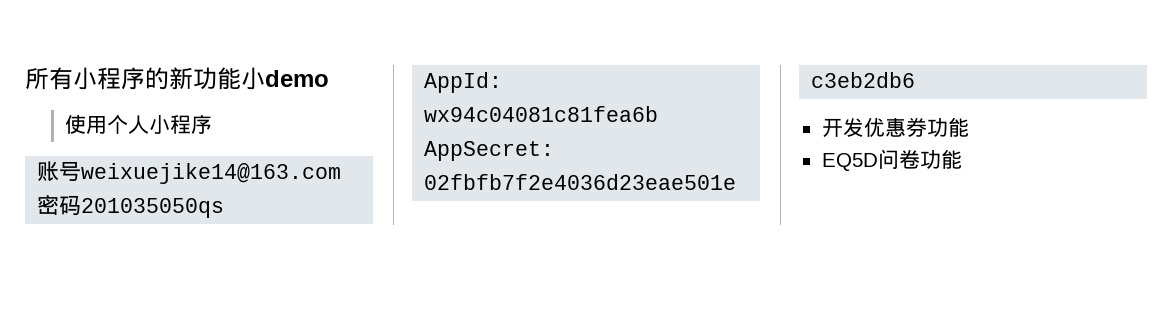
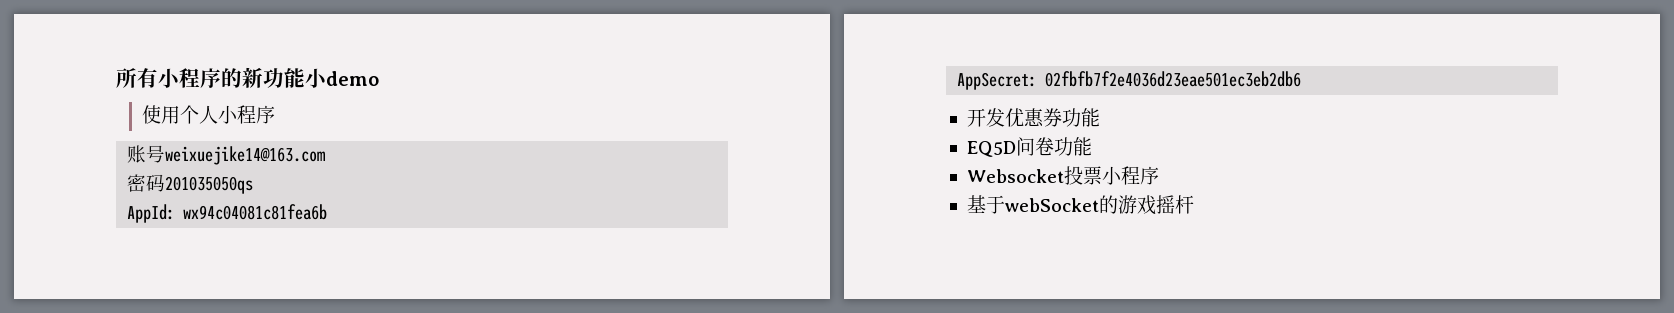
(962, 159) none -> [966,166,1159,185] [966,195,1194,215] // Websocket投票小程序 // 基于webSocket的游戏摇杆

